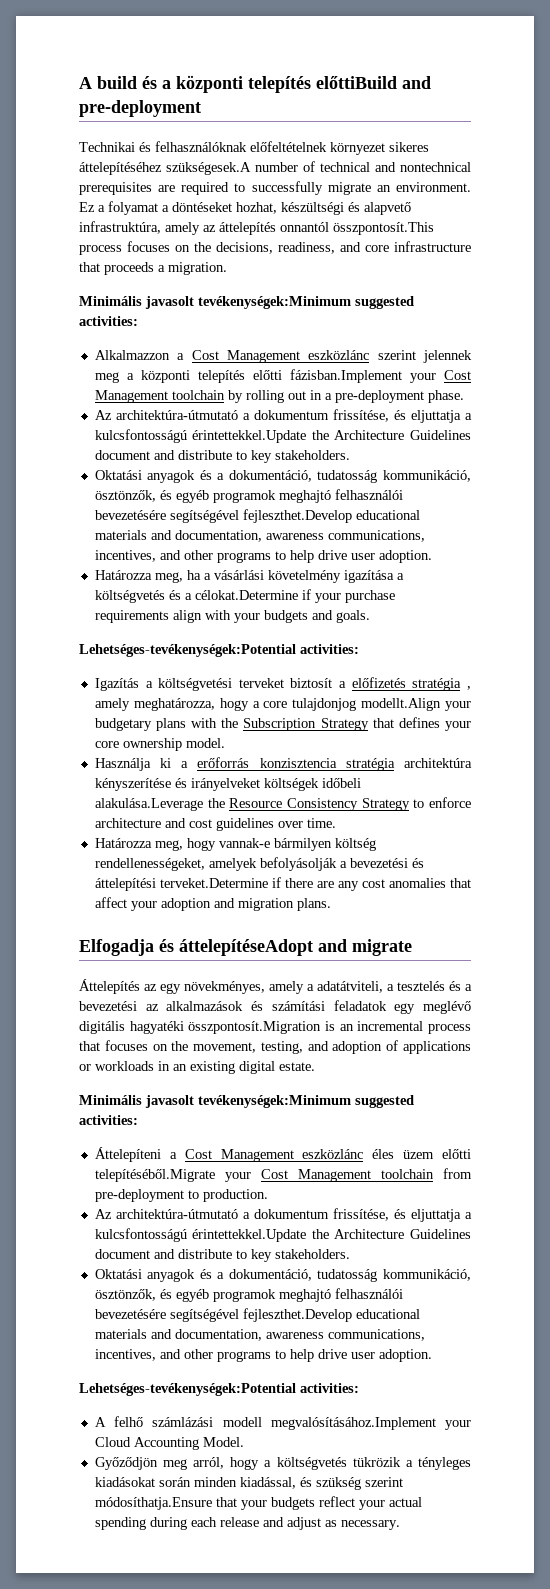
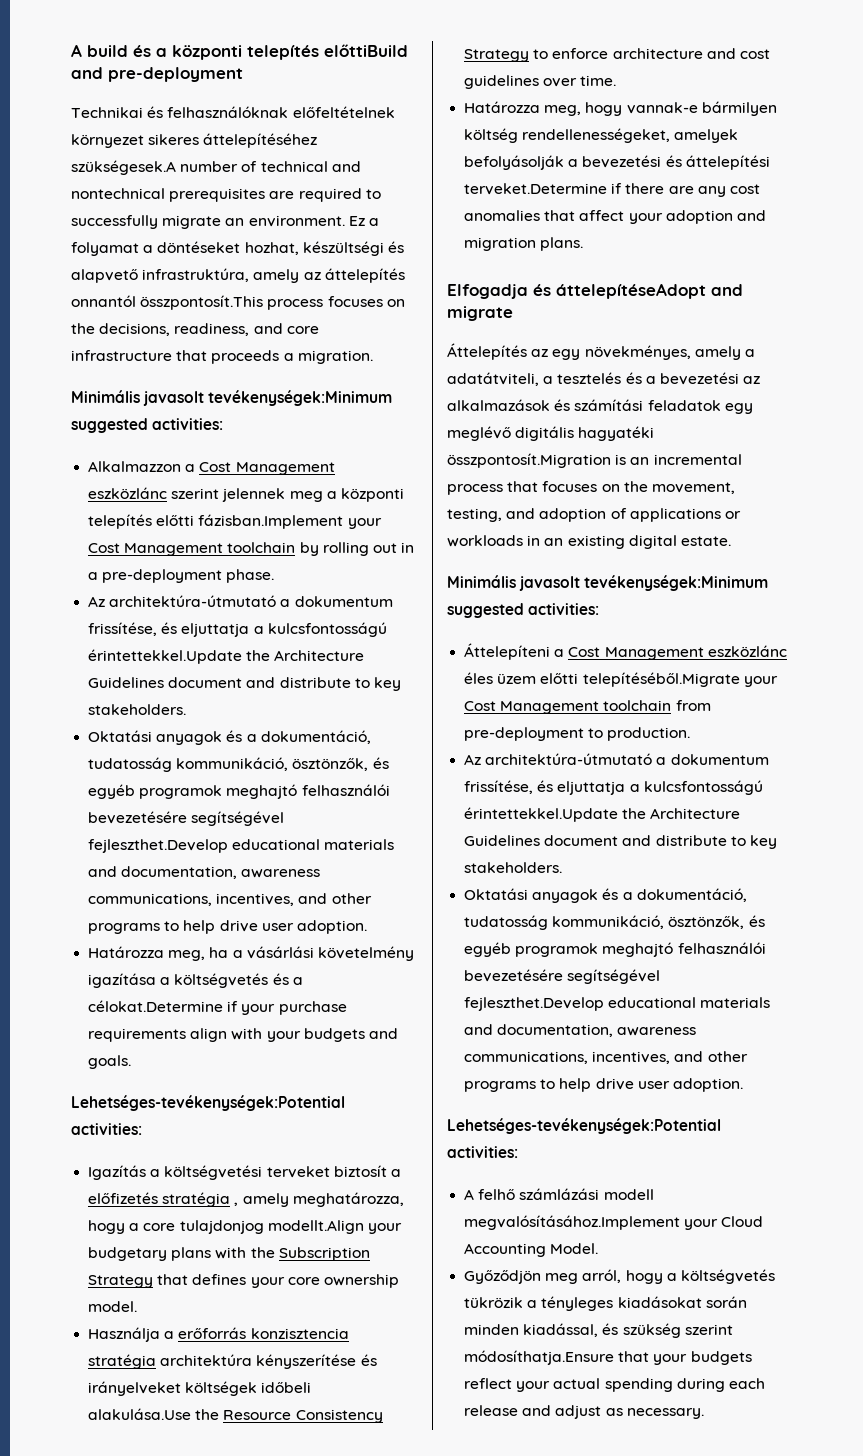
[160,758,172,768] ki -> (161, 1334) none
[94,798,203,811] alakulása.Leverage -> [88,1408,192,1420] alakulása.Use

